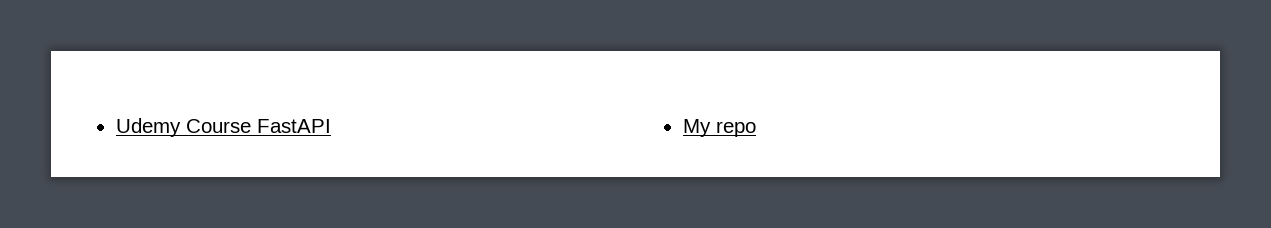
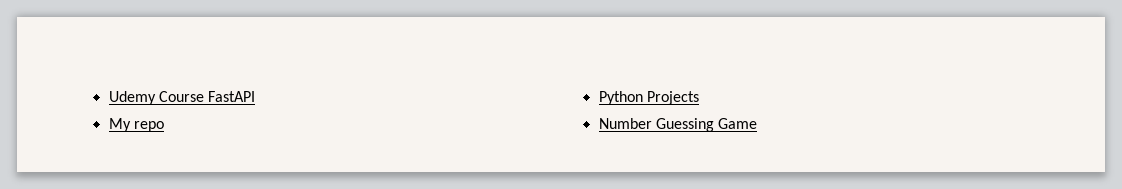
(756, 129) none -> [598,91,699,105] [598,118,758,132] // Python Projects // Number Guessing Game

